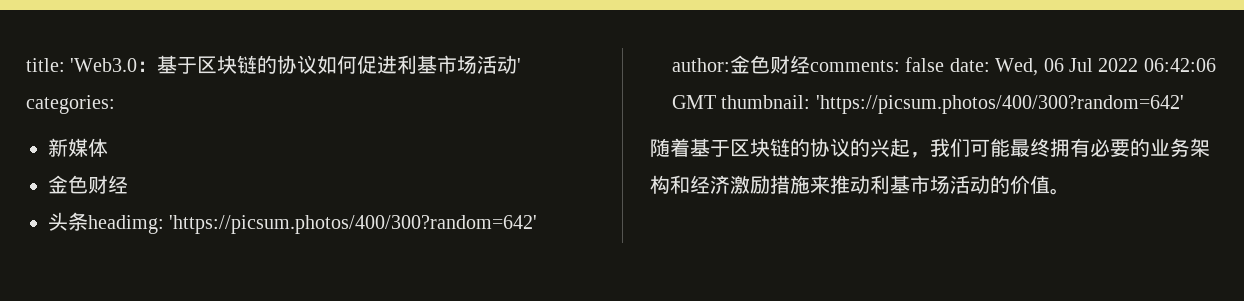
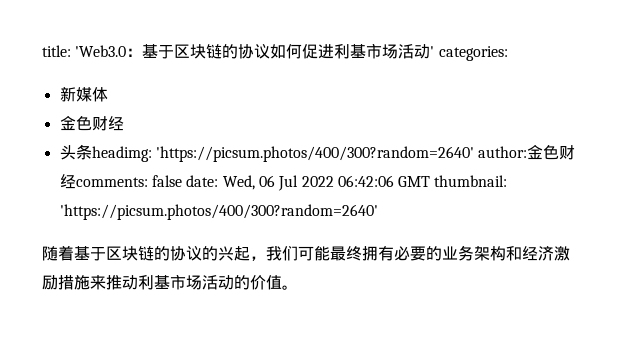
[169,215,538,234] 'https://picsum.photos/400/300?random=642' -> [155,146,474,162] 'https://picsum.photos/400/300?random=2640'
[815,95,1184,114] 'https://picsum.photos/400/300?random=642' -> [59,204,378,220] 'https://picsum.photos/400/300?random=2640'

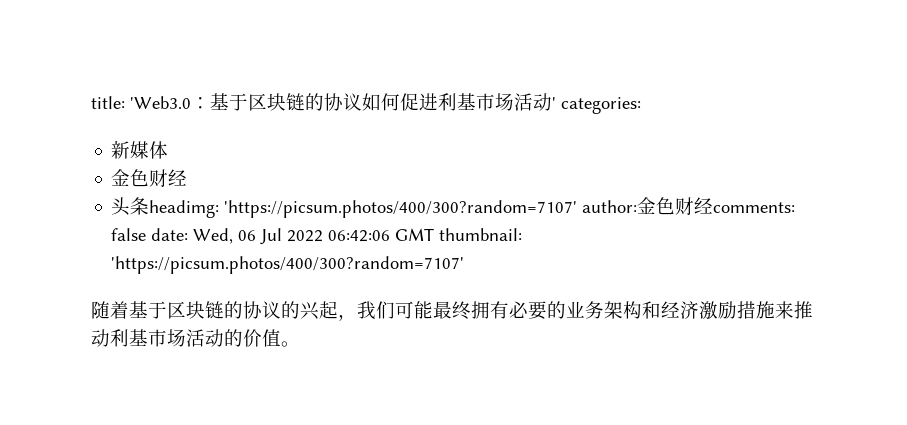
[155,146,474,162] 'https://picsum.photos/400/300?random=2640' -> [224,200,578,218] 'https://picsum.photos/400/300?random=7107'
[59,204,378,220] 'https://picsum.photos/400/300?random=2640' -> [111,256,465,274] 'https://picsum.photos/400/300?random=7107'

